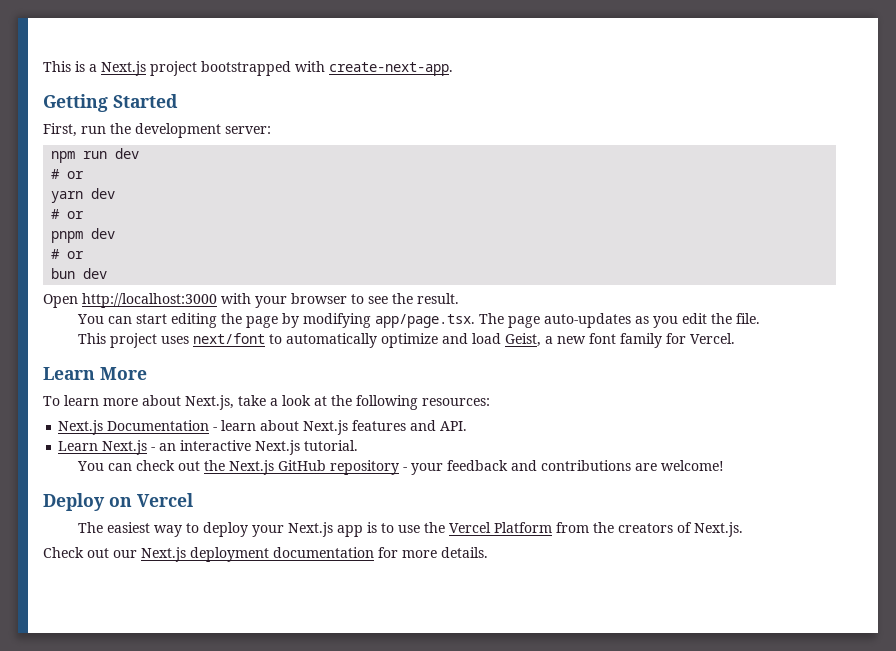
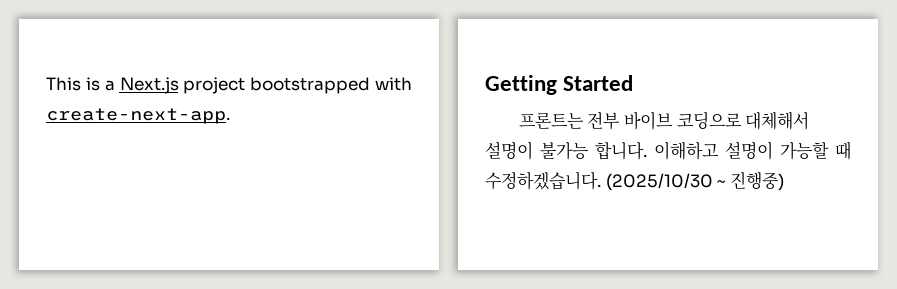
[43,123,271,138] [51,148,140,163] [51,169,85,179] [51,188,116,203] [51,209,85,219] [51,228,116,243] [51,249,85,259] [51,268,108,279] [43,293,459,308] [77,313,761,328] [78,333,736,348] [43,367,147,380] [43,395,490,410] [58,420,468,435] [58,440,359,455] [77,460,725,475] [43,493,193,511] [78,522,744,537] [43,547,488,562] First, run the development server: // npm run dev // # or // yarn dev // # or // pnpm dev // # or // bun dev // Open http://localhost:3000 with your browser to see the result. // You can start editing the page by modifying app/page.tsx. The page auto-updates as you edit the file. // This project uses next/font to automatically optimize and load Geist, a new font family for Vercel. // Learn More // To learn more about Next.js, take a look at the following resources: // Next.js Documentation - learn about Next.js features and API. // Learn Next.js - an interactive Next.js tutorial. // You can check out the Next.js GitHub repository - your feedback and contributions are welcome! // Deploy on Vercel // The easiest way to deploy your Next.js app is to use the Vercel Platform from the creators of Next.js. // Check out our Next.js deployment documentation for more details. -> [518,111,810,130] [485,141,851,160] [485,171,784,191] 프론트는 전부 바이브 코딩으로 대체해서 설명이 불가능 합니다. 이해하고 설명이 가능할 때 수정하겠습니다. (2025/10/30 ~ 진행중)

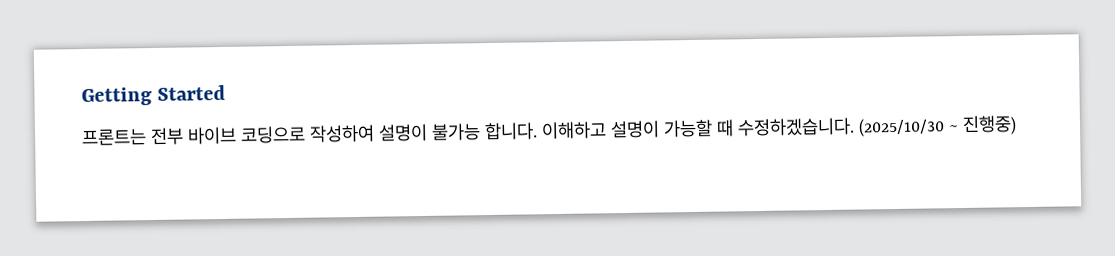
[46,77,412,94] [46,108,230,124] This is a Next.js project bootstrapped with create-next-app. // -> (81, 97) none
[745,111,810,130] 대체해서 -> [308,124,375,143] 작성하여

